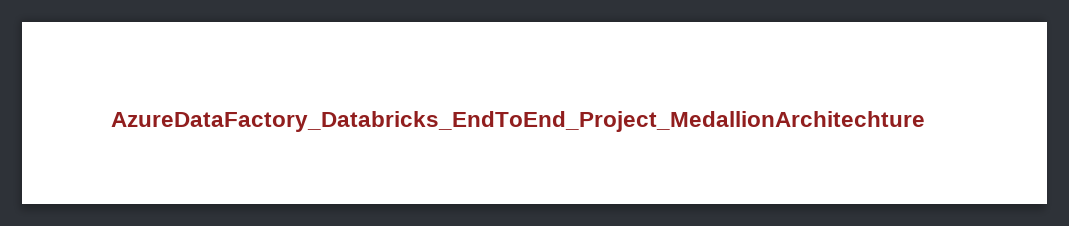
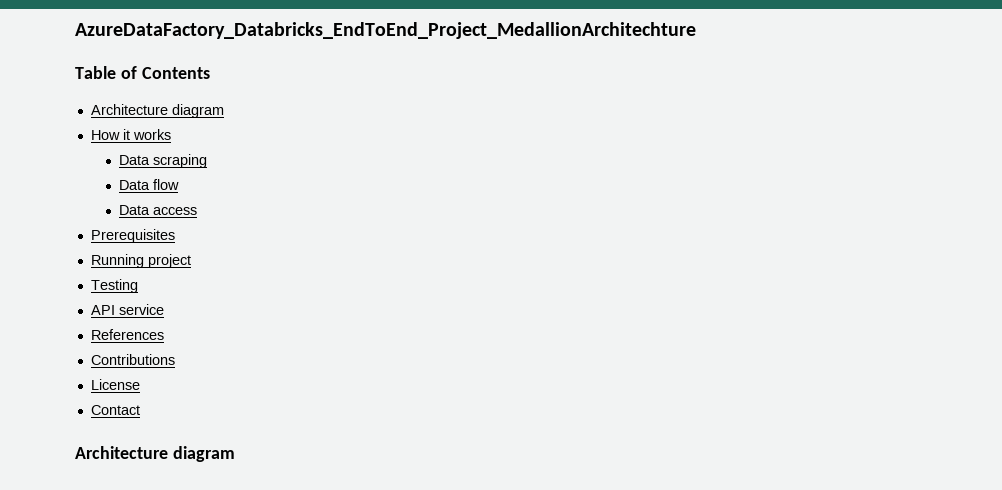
(925, 121) none -> [75,66,210,79] [90,104,224,118] [90,129,171,140] [119,154,208,168] [119,179,180,190] [119,205,198,215] [90,229,175,243] [90,254,191,268] [90,279,138,293] [90,304,164,315] [90,329,164,340] [90,354,175,365] [90,379,140,390] [90,405,140,415] [75,446,235,462] // Table of Contents // Architecture diagram // How it works // Data scraping // Data flow // Data access // Prerequisites // Running project // Testing // API service // References // Contributions // License // Contact // Architecture diagram

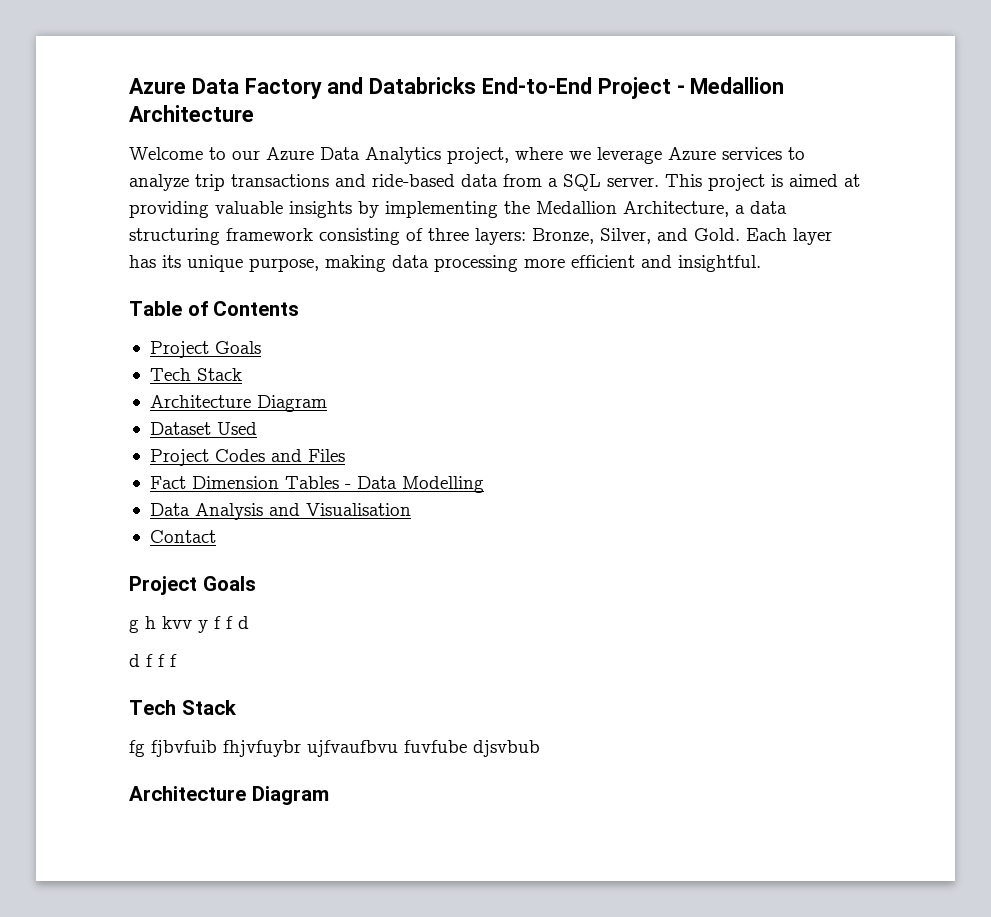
[75,22,696,39] [75,66,210,79] [90,104,224,118] [90,129,171,140] [119,154,208,168] [119,179,180,190] [119,205,198,215] [90,229,175,243] [90,254,191,268] [90,279,138,293] [90,304,164,315] [90,329,164,340] [90,354,175,365] [90,379,140,390] [90,405,140,415] [75,446,235,462] AzureDataFactory_Databricks_EndToEnd_Project_MedallionArchitechture // Table of Contents // Architecture diagram // How it works // Data scraping // Data flow // Data access // Prerequisites // Running project // Testing // API service // References // Contributions // License // Contact // Architecture diagram -> [129,77,785,99] [129,105,254,122] [129,147,805,164] [129,174,860,191] [129,201,787,218] [129,228,832,245] [129,255,761,272] [129,301,300,316] [149,341,261,358] [149,368,242,381] [149,395,327,412] [149,422,257,435] [149,449,345,466] [149,476,484,493] [149,503,411,520] [149,530,216,543] [129,576,256,595] [129,616,249,633] [129,654,177,667] [129,700,237,715] [129,740,540,757] [129,786,329,805] Azure Data Factory and Databricks End-to-End Project - Medallion Architecture // Welcome to our Azure Data Analytics project, where we leverage Azure services to analyze trip transactions and ride-based data from a SQL server. This project is aimed at providing valuable insights by implementing the Medallion Architecture, a data structuring framework consisting of three layers: Bronze, Silver, and Gold. Each layer has its unique purpose, making data processing more efficient and insightful. // Table of Contents // Project Goals // Tech Stack // Architecture Diagram // Dataset Used // Project Codes and Files // Fact Dimension Tables - Data Modelling // Data Analysis and Visualisation // Contact // Project Goals // g h kvv y f f d // d f f f // Tech Stack // fg fjbvfuib fhjvfuybr ujfvaufbvu fuvfube djsvbub // Architecture Diagram

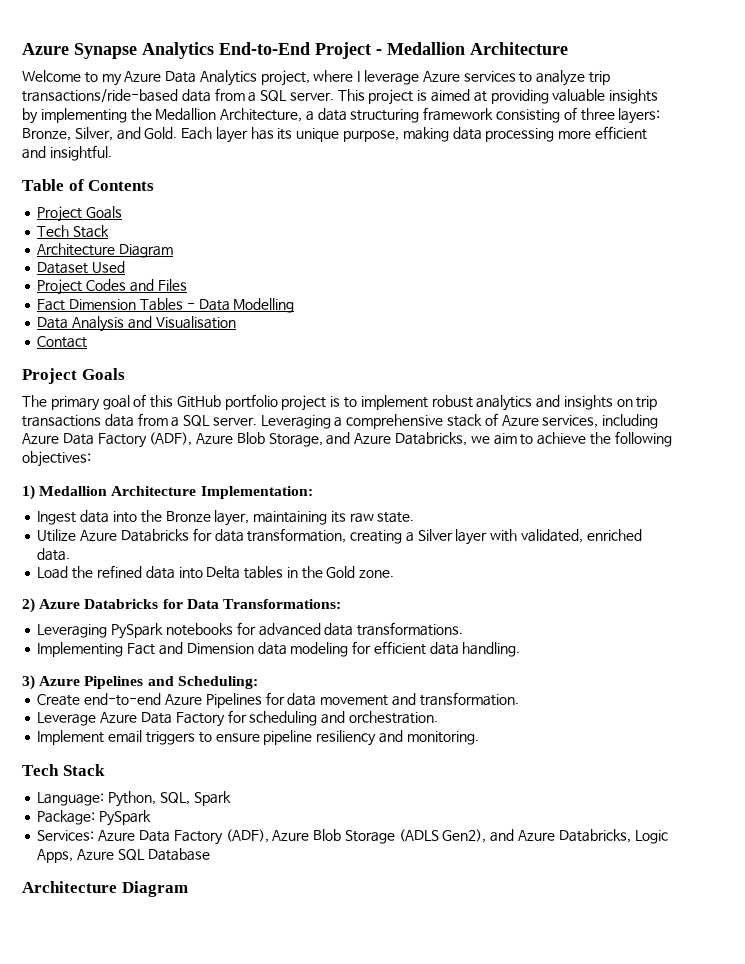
[129,77,477,99] Azure Data Factory and Databricks -> [22,42,214,59] Azure Synapse Analytics
[232,150,260,160] our -> [101,74,122,86] my
[569,151,591,160] we -> [357,71,361,82] I
[231,174,455,187] transactions and ride-based -> [22,89,178,103] transactions/ride-based
[129,616,249,633] [129,654,177,667] [129,700,237,715] [129,740,540,757] g h kvv y f f d // d f f f // Tech Stack // fg fjbvfuib fhjvfuybr ujfvaufbvu fuvfube djsvbub -> [22,394,658,411] [22,413,659,429] [22,431,672,448] [22,451,91,467] [22,485,313,500] [37,510,415,526] [37,528,642,545] [37,548,71,561] [37,565,395,579] [22,598,341,613] [37,622,464,639] [37,641,521,657] [22,675,258,690] [37,692,519,708] [37,710,438,727] [37,730,479,746] [22,764,105,776] [37,791,231,807] [37,810,152,826] [37,829,668,845] [37,848,210,863] The primary goal of this GitHub portfolio project is to implement robust analytics and insights on trip transactions data from a SQL server. Leveraging a comprehensive stack of Azure services, including Azure Data Factory (ADF), Azure Blob Storage, and Azure Databricks, we aim to achieve the following objectives: // 1) Medallion Architecture Implementation: // Ingest data into the Bronze layer, maintaining its raw state. // Utilize Azure Databricks for data transformation, creating a Silver layer with validated, enriched data. // Load the refined data into Delta tables in the Gold zone. // 2) Azure Databricks for Data Transformations: // Leveraging PySpark notebooks for advanced data transformations. // Implementing Fact and Dimension data modeling for efficient data handling. // 3) Azure Pipelines and Scheduling: // Create end-to-end Azure Pipelines for data movement and transformation. // Leverage Azure Data Factory for scheduling and orchestration. // Implement email triggers to ensure pipeline resiliency and monitoring. // Tech Stack // Language: Python, SQL, Spark // Package: PySpark // Services: Azure Data Factory (ADF), Azure Blob Storage (ADLS Gen2), and Azure Databricks, Logic Apps, Azure SQL Database

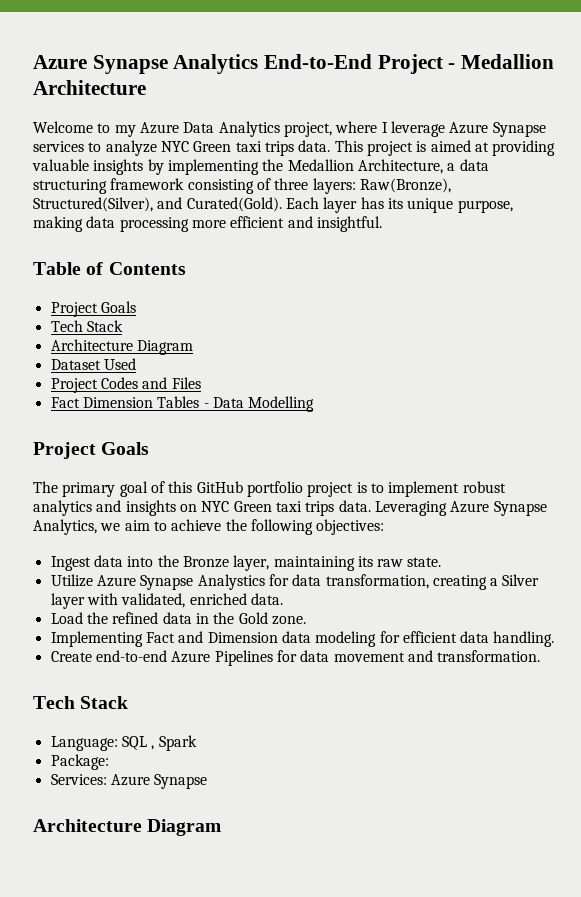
(460, 76) none -> [492,122,546,137] Synapse
[588,71,610,85] [22,88,334,103] trip transactions/ride-based data from a SQL server. -> [160,140,331,156] NYC Green taxi trips data.
[22,127,178,141] Bronze, Silver, and Gold. -> [359,178,451,193] [33,197,282,212] Raw(Bronze), Structured(Silver), and Curated(Gold).
[37,316,236,332] [37,336,88,348] // Data Analysis and Visualisation // Contact -> (315, 404) none
[636,396,658,410] [22,413,659,429] [22,432,468,448] trip transactions data from a SQL server. Leveraging a comprehensive stack of Azure services, including Azure Data Factory (ADF), Azure Blob Storage, and Azure Databricks, -> [201,500,547,516] [33,519,97,535] NYC Green taxi trips data. Leveraging Azure Synapse Analytics,
[22,485,313,500] // 1) Medallion Architecture Implementation: -> (385, 527) none
[120,529,189,542] Databricks -> [140,574,265,590] Synapse Analystics
[178,566,284,579] into Delta tables -> (192, 618) none
[22,598,341,613] [37,622,464,639] // 2) Azure Databricks for Data Transformations: // Leveraging PySpark notebooks for advanced data transformations. -> (306, 620) none
[22,675,258,690] // 3) Azure Pipelines and Scheduling: -> (555, 639) none
[37,710,438,727] [37,730,479,746] // Leverage Azure Data Factory for scheduling and orchestration. // Implement email triggers to ensure pipeline resiliency and monitoring. -> (541, 656) none
[108,791,190,807] Python, SQL, -> [121,736,155,750] SQL ,
[99,810,152,826] PySpark -> (109, 762) none
[138,829,668,845] [37,848,210,863] Data Factory (ADF), Azure Blob Storage (ADLS Gen2), and Azure Databricks, Logic Apps, Azure SQL Database -> [154,774,208,789] Synapse

